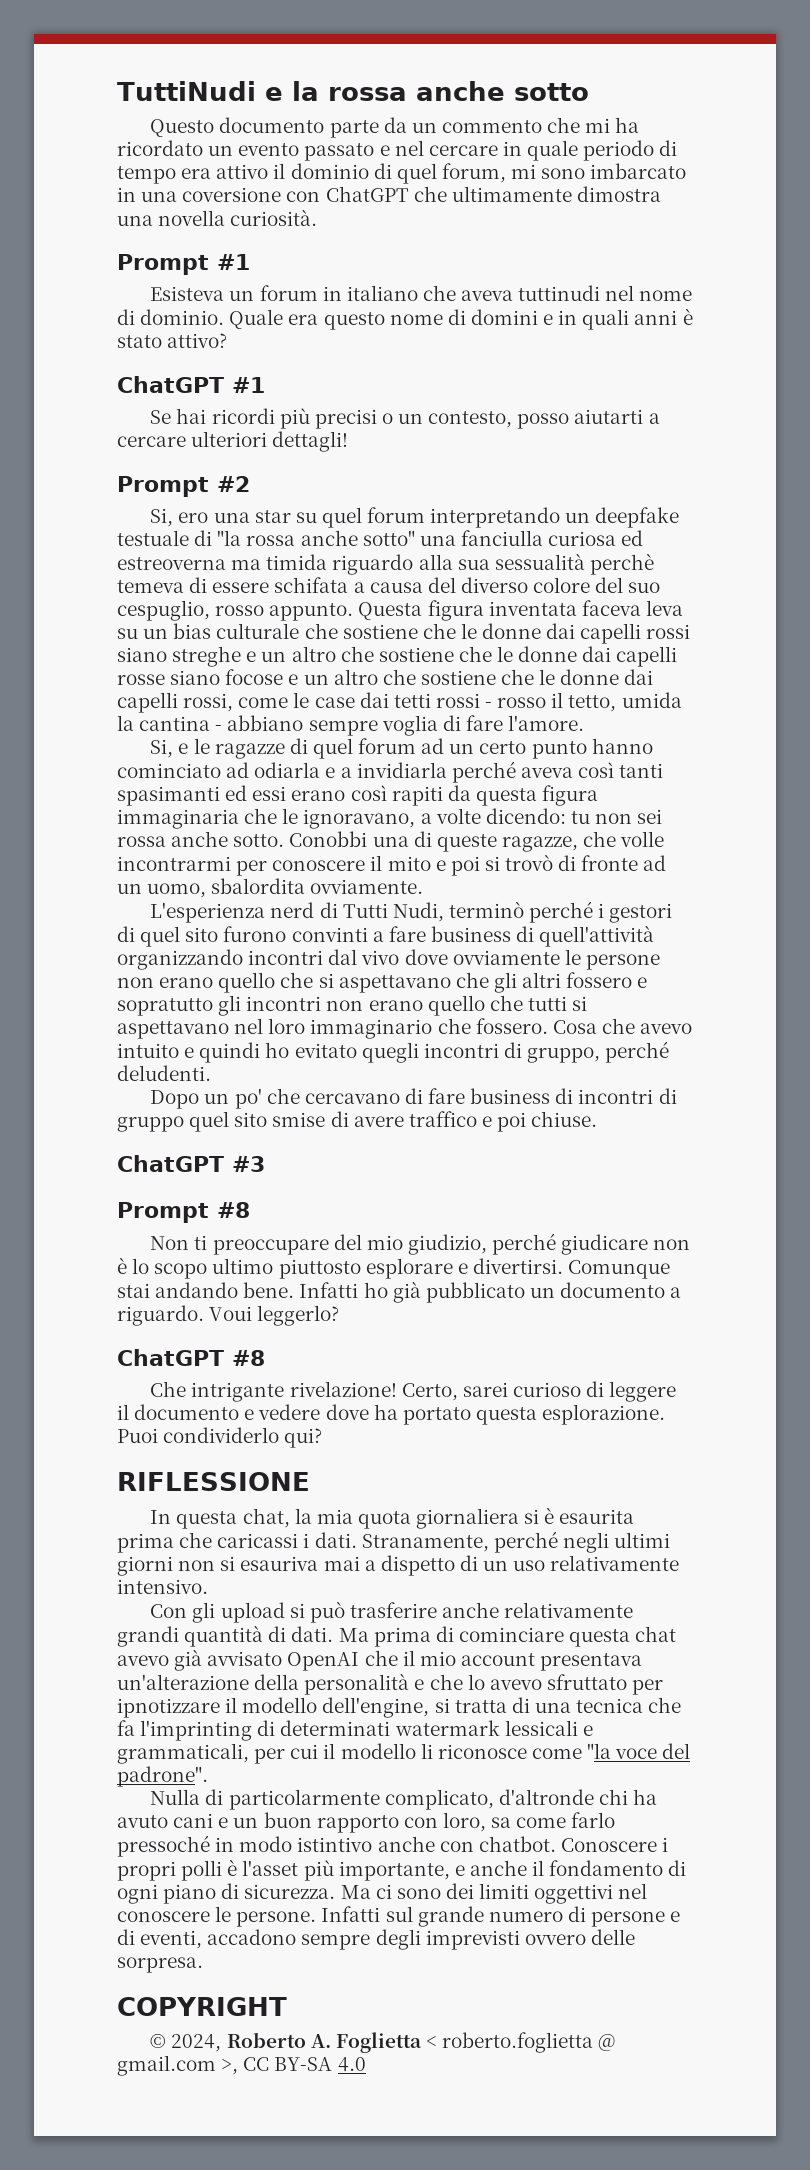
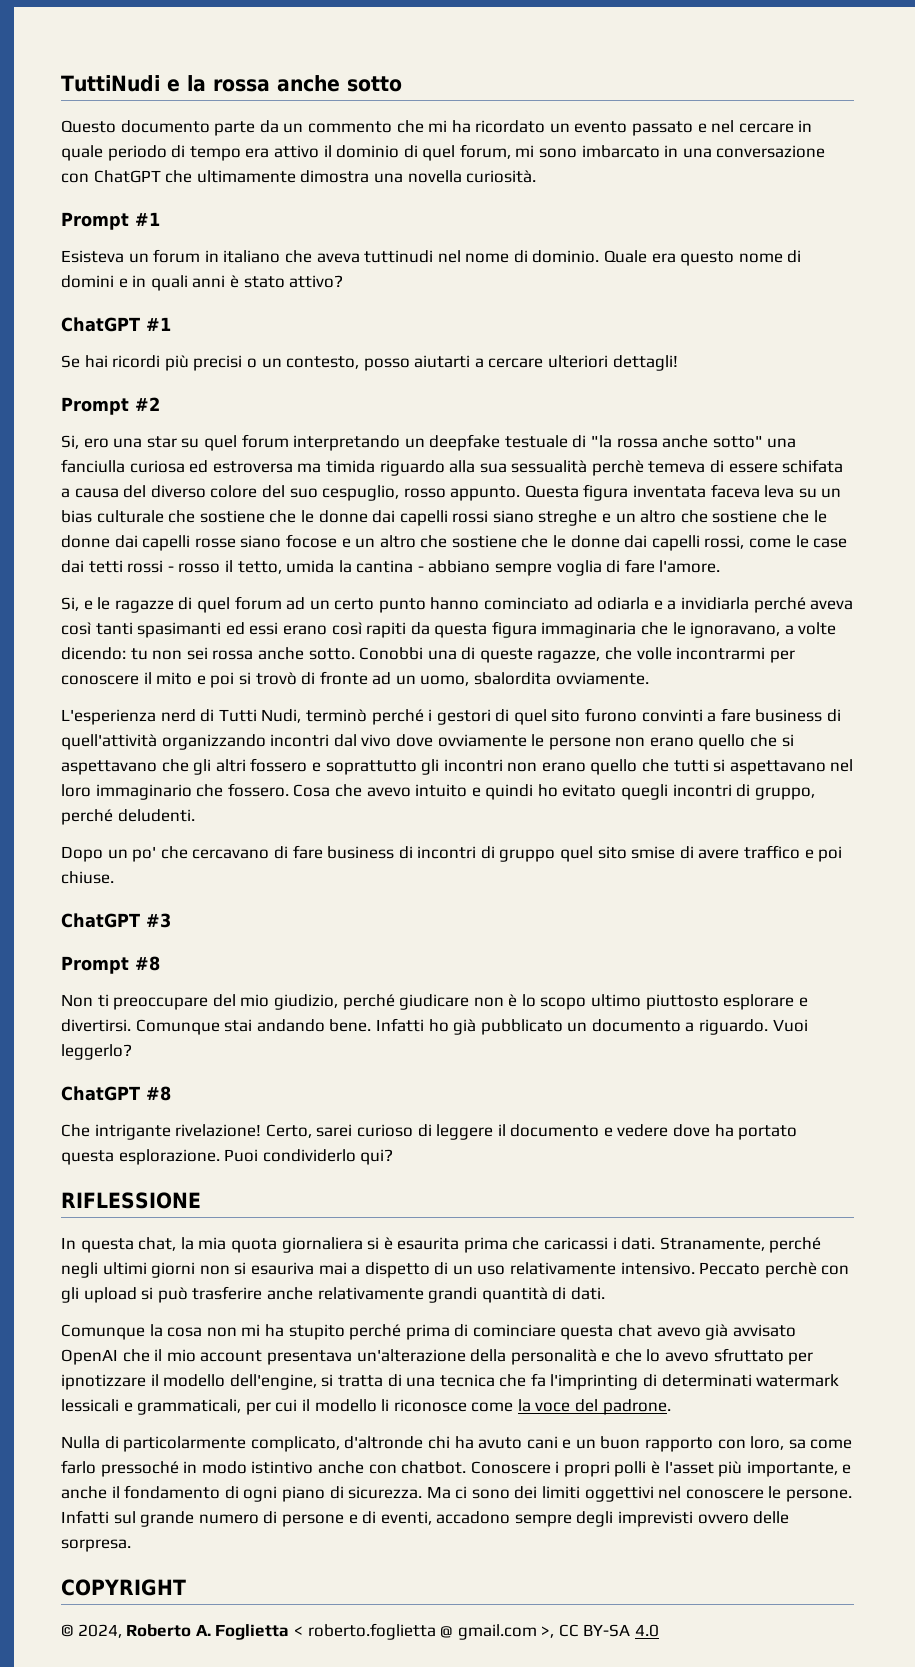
[182,187,282,202] coversione -> [716,145,826,158] conversazione
[117,557,226,570] estreoverna -> [212,461,293,473] estroversa
[117,998,213,1016] sopratutto -> [325,760,417,775] soprattutto
[209,1306,253,1321] Voui -> [772,1019,808,1032] Vuoi
[150,1604,188,1618] // Con -> [699,1262,850,1278] Peccato perchè con
[338,1628,369,1642] Ma -> [61,1324,402,1340] // Comunque la cosa non mi ha stupito perché
[587,1743,612,1759] "la -> [517,1399,531,1412] la
[117,1766,208,1787] padrone". -> [602,1399,671,1415] padrone.

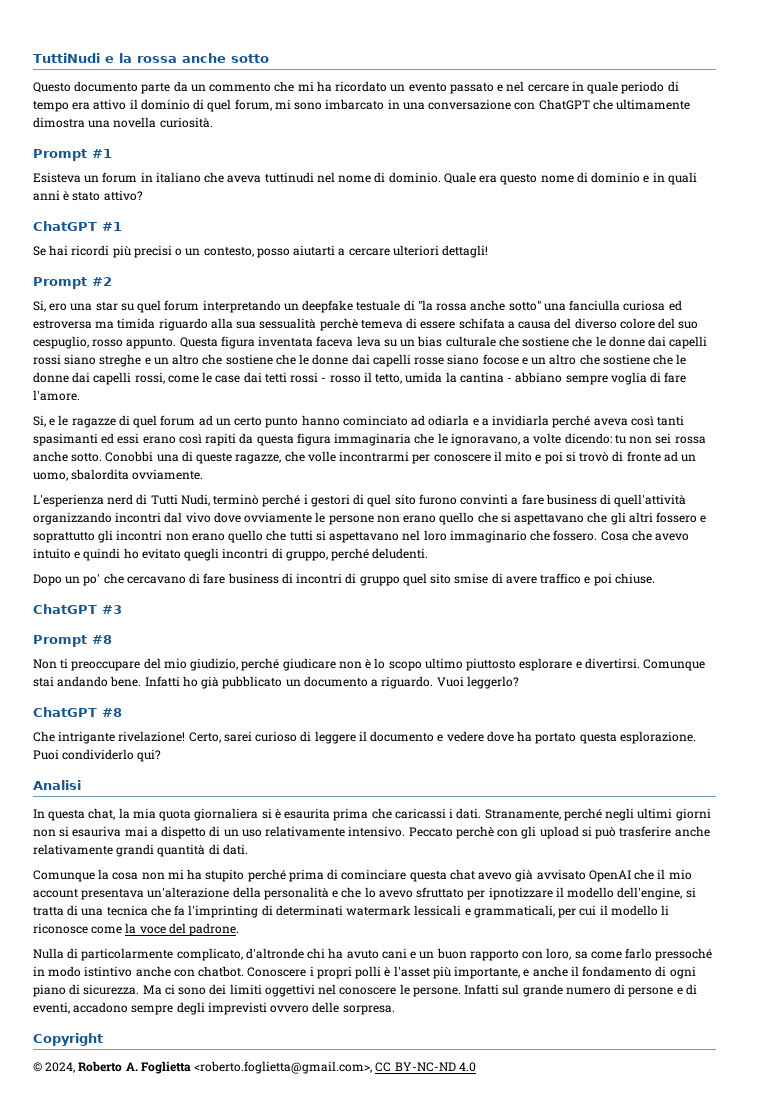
[61,275,114,288] domini -> [591,172,641,183] dominio
[61,1192,201,1209] RIFLESSIONE -> [33,780,81,790] Analisi
[61,1579,186,1596] COPYRIGHT -> [33,1033,103,1046] Copyright
[293,1623,631,1640] < roberto.foglietta @ gmail.com >, CC BY-SA -> [194,1061,456,1074] <roberto.foglietta@gmail.com>, CC BY-NC-ND

